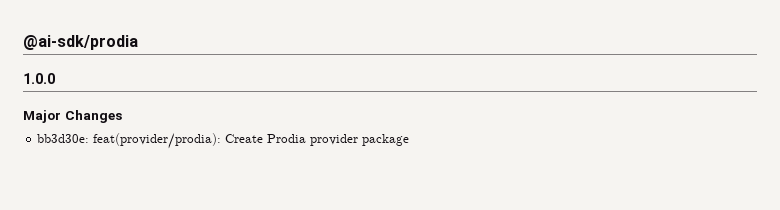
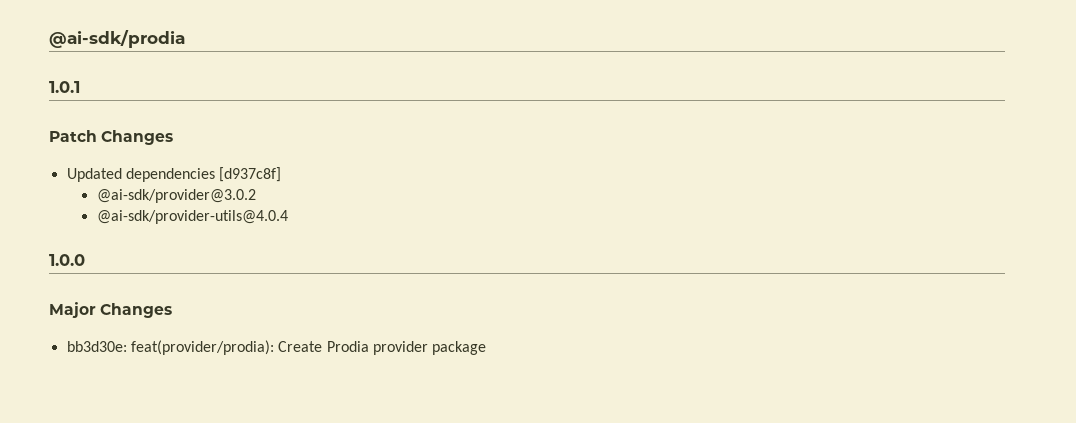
(138, 42) none -> [49,81,80,93] [49,130,174,145] [66,167,282,182] [96,189,256,203] [96,210,288,224] // 1.0.1 // Patch Changes // Updated dependencies [d937c8f] // @ai-sdk/provider@3.0.2 // @ai-sdk/provider-utils@4.0.4

